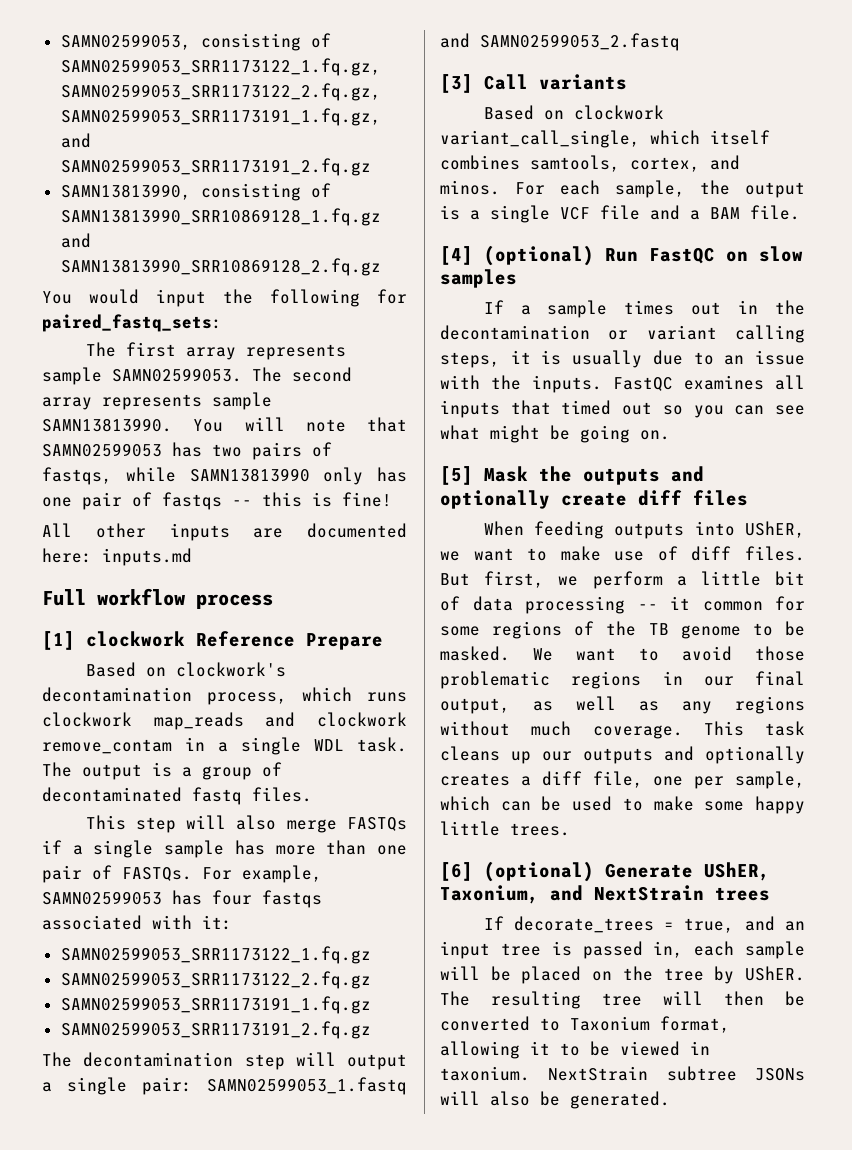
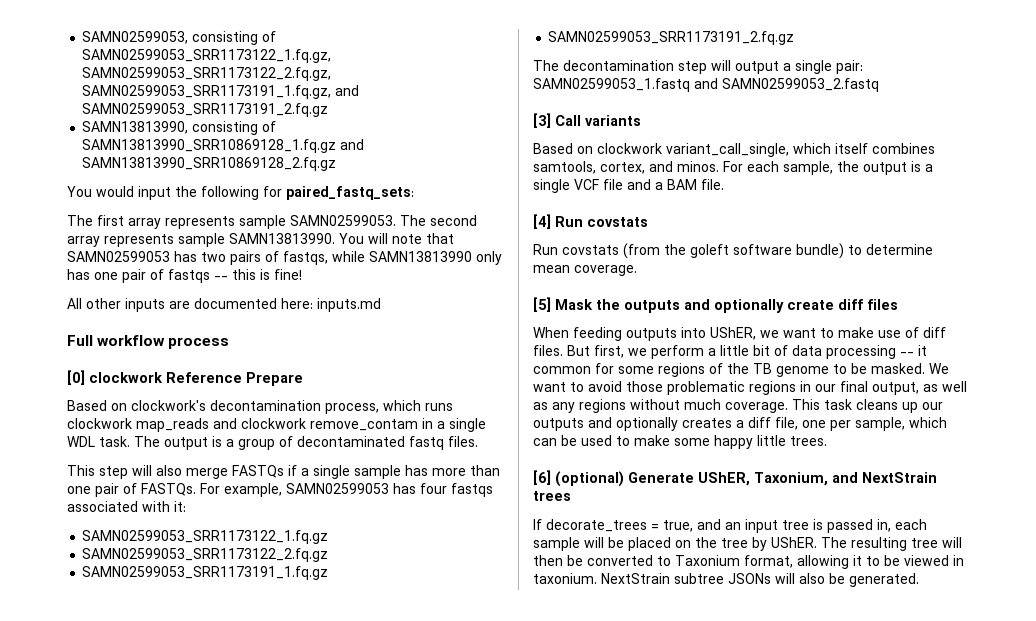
[42,631,75,650] [1] -> [67,370,85,385] [0]
[484,245,803,266] [440,269,517,288] [483,300,805,318] [440,325,805,343] [440,350,805,368] [440,375,805,393] [440,400,805,418] [440,425,670,443] (optional) Run FastQC on slow samples // If a sample times out in the decontamination or variant calling steps, it is usually due to an issue with the inputs. FastQC examines all inputs that timed out so you can see what might be going on. -> [555,216,648,227] [533,243,933,259] [533,265,637,276] Run covstats // Run covstats (from the goleft software bundle) to determine mean coverage.

